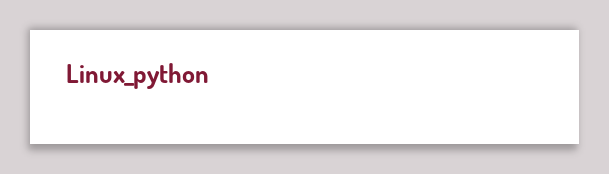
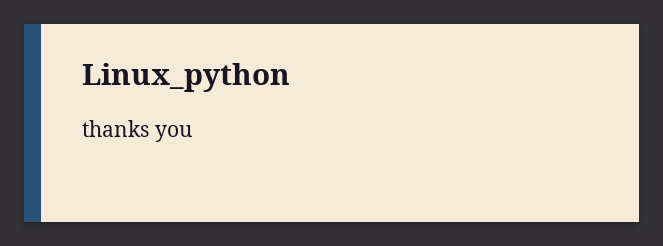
(209, 76) none -> [82,120,192,142] // thanks you

